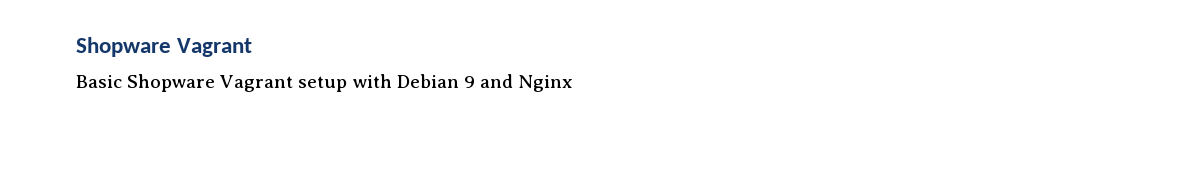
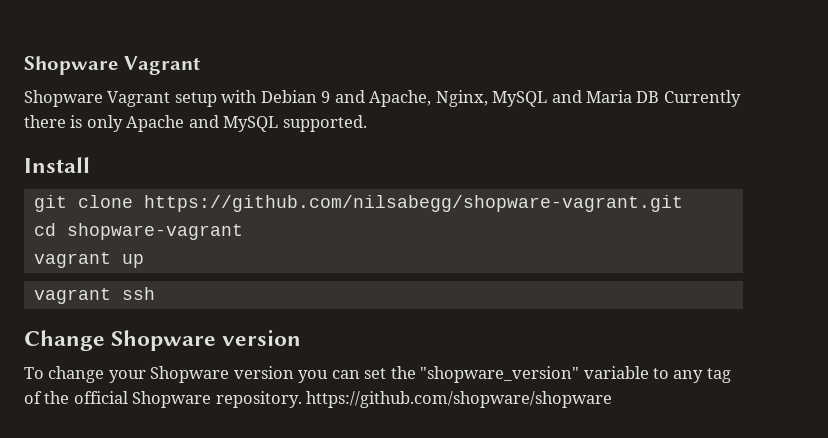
[76,75,122,88] Basic -> (200, 65) none
[518,75,574,92] Nginx -> [369,90,741,107] [24,115,367,132] [24,157,90,173] [33,195,683,212] [33,223,243,240] [33,252,144,268] [33,287,155,304] [24,330,302,351] [24,366,731,383] [24,391,613,408] Apache, Nginx, MySQL and Maria DB Currently there is only Apache and MySQL supported. // Install // git clone https://github.com/nilsabegg/shopware-vagrant.git // cd shopware-vagrant // vagrant up // vagrant ssh // Change Shopware version // To change your Shopware version you can set the "shopware_version" variable to any tag of the official Shopware repository. https://github.com/shopware/shopware

